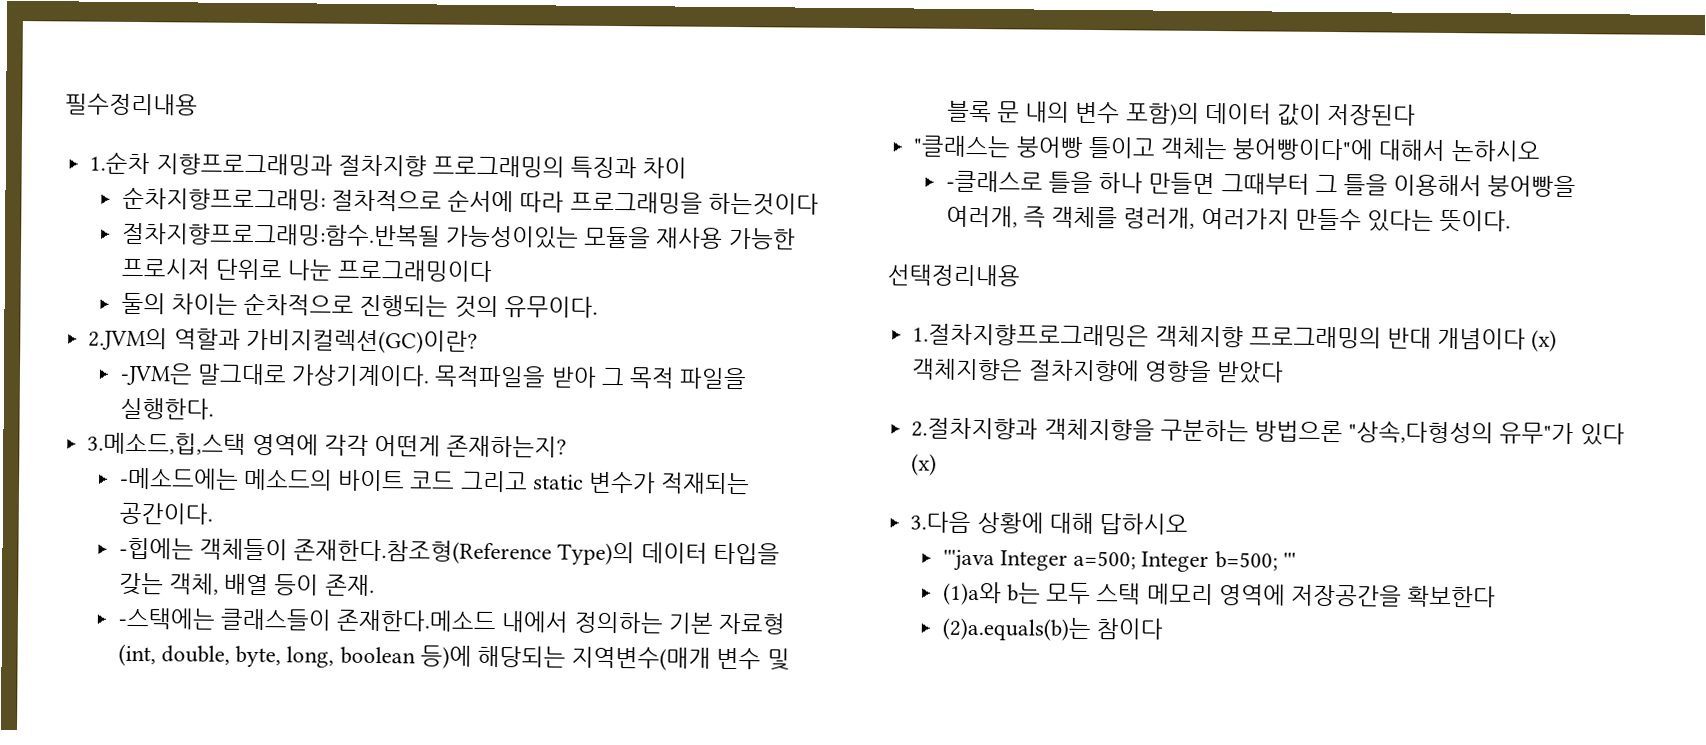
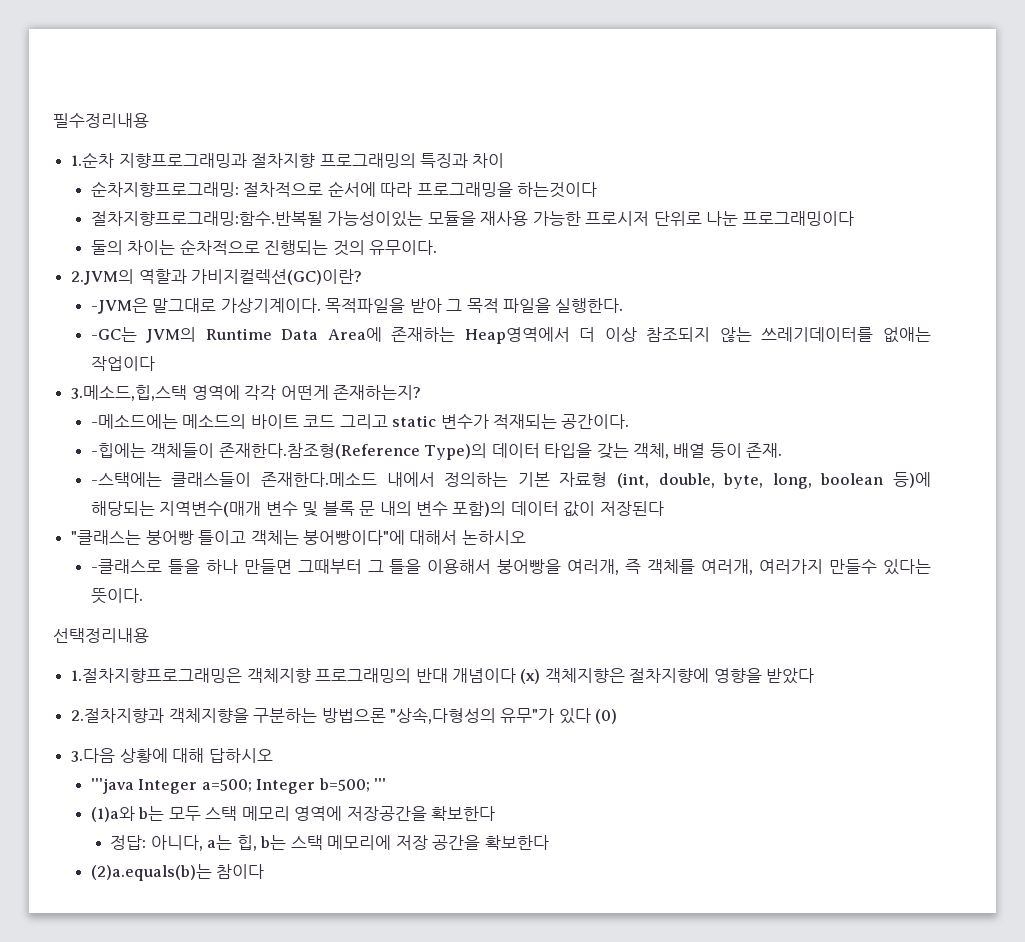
(214, 408) none -> [90,327,931,344] [90,356,155,371] // -GC는 JVM의 Runtime Data Area에 존재하는 Heap영역에서 더 이상 참조되지 않는 쓰레기데이터를 없애는 작업이다
[1123,207,1196,229] 령러개, -> [701,559,754,575] 여러개,
[911,453,938,476] (x) -> [595,709,618,724] (0)
(1497, 596) none -> [110,835,549,851] // 정답: 아니다, a는 힙, b는 스택 메모리에 저장 공간을 확보한다

